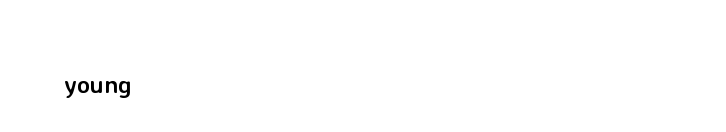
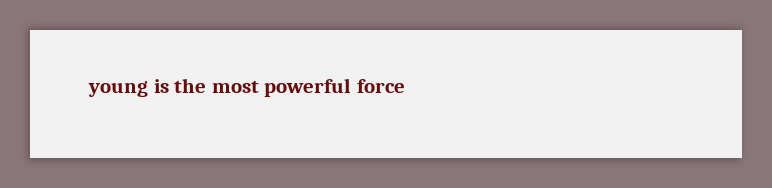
(132, 89) none -> [153,78,405,97] is the most powerful force

